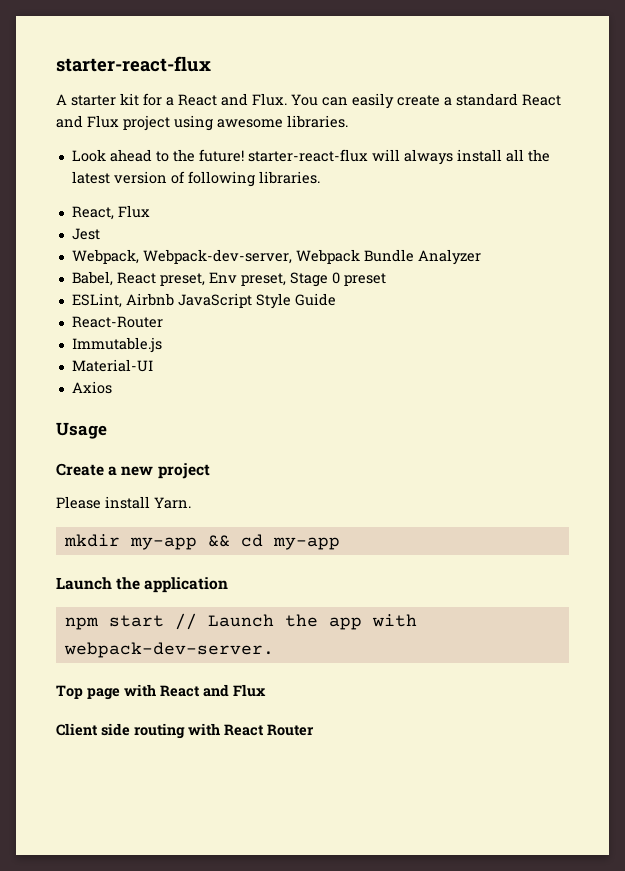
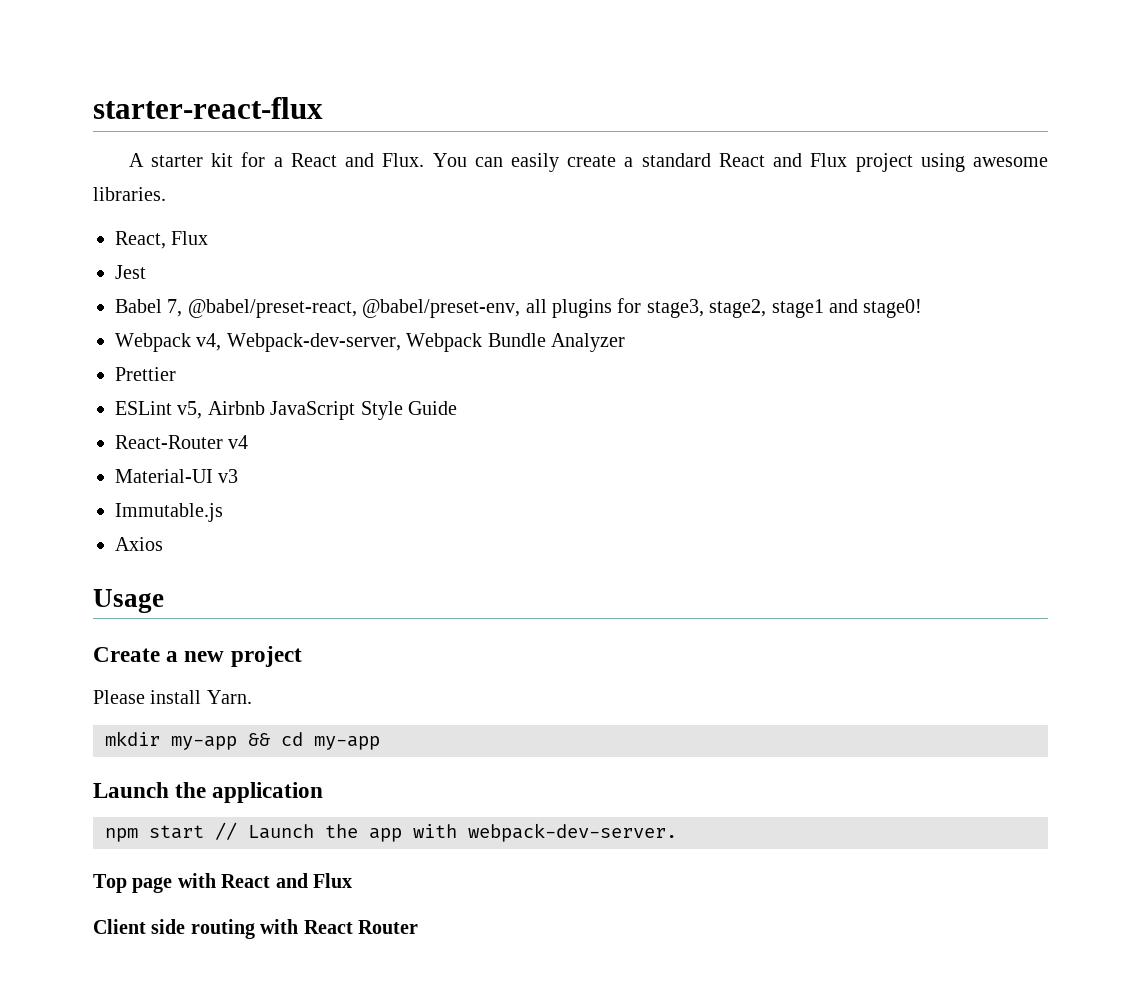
[71,149,550,165] [71,171,320,187] [71,205,150,220] [71,228,100,240] [71,249,481,265] [71,271,386,287] [71,293,122,308] Look ahead to the future! starter-react-flux will always install all the latest version of following libraries. // React, Flux // Jest // Webpack, Webpack-dev-server, Webpack Bundle Analyzer // Babel, React preset, Env preset, Stage 0 preset // ESLint, -> [115,231,209,249] [115,265,146,279] [115,298,923,318] [115,333,625,352] [115,367,176,381] [115,401,203,419] React, Flux // Jest // Babel 7, @babel/preset-react, @babel/preset-env, all plugins for stage3, stage2, stage1 and stage0! // Webpack v4, Webpack-dev-server, Webpack Bundle Analyzer // Prettier // ESLint v5,
(163, 322) none -> [228,435,249,449] [115,469,239,483] v4 // Material-UI v3
[71,359,153,372] // Material-UI -> (223, 512) none

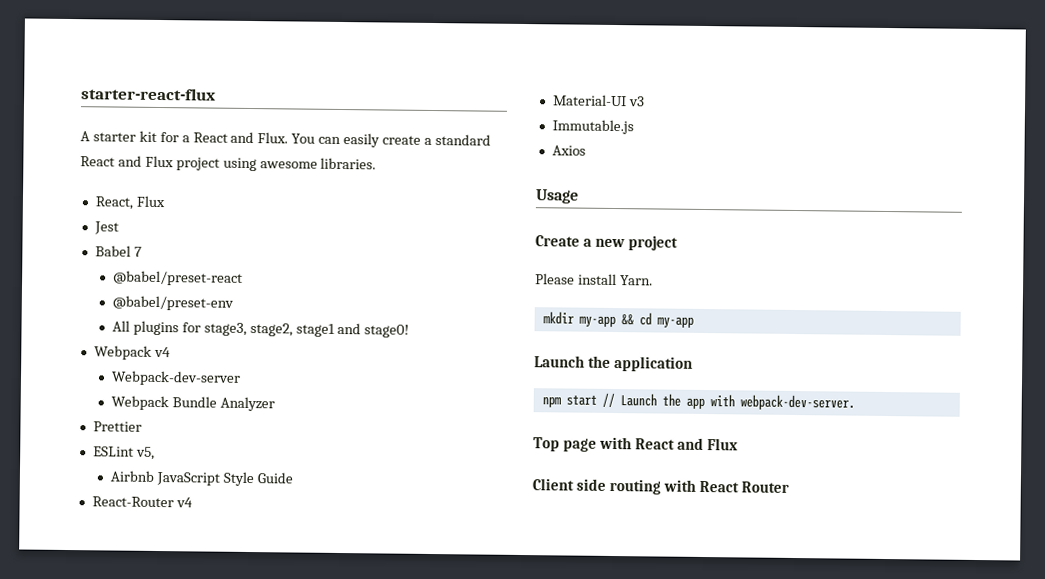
[167,299,547,318] 7, @babel/preset-react, @babel/preset-env, all -> [133,246,142,257] [113,270,244,286] [112,295,235,311] [112,320,131,332] 7 // @babel/preset-react // @babel/preset-env // All
[196,333,401,352] v4, Webpack-dev-server, -> [153,346,171,358] [111,370,242,386] v4 // Webpack-dev-server //
(203, 410) none -> (155, 453) //

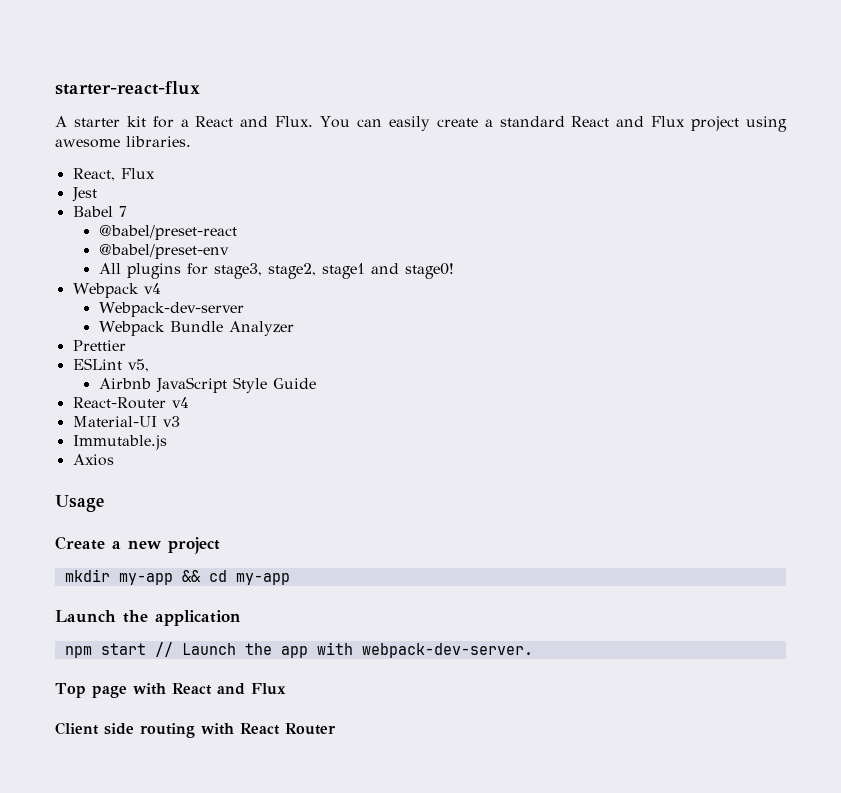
[535,273,653,286] // Please install Yarn. -> (220, 545) none

